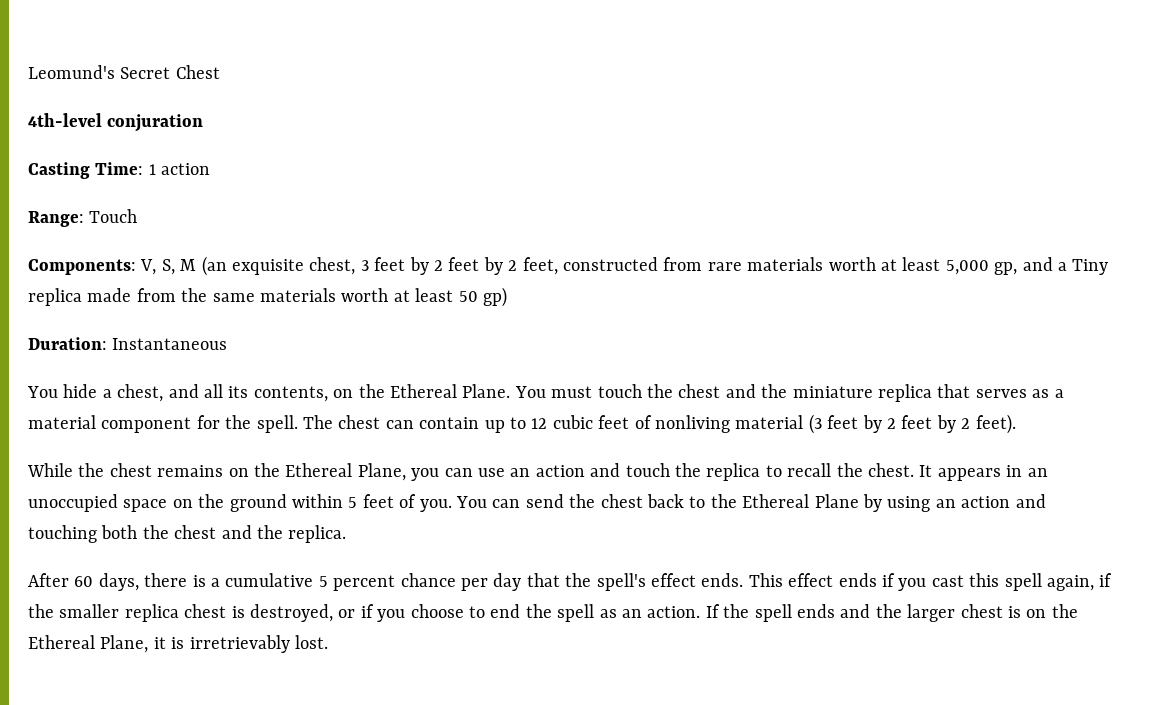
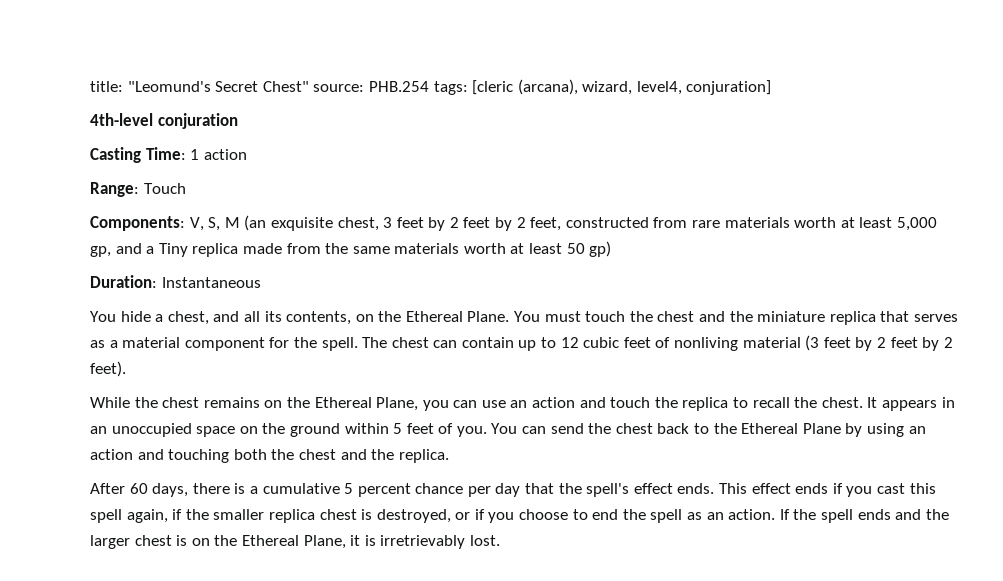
[28,65,220,79] Leomund's Secret Chest -> [90,79,772,95] title: "Leomund's Secret Chest" source: PHB.254 tags: [cleric (arcana), wizard, level4, conjuration]

